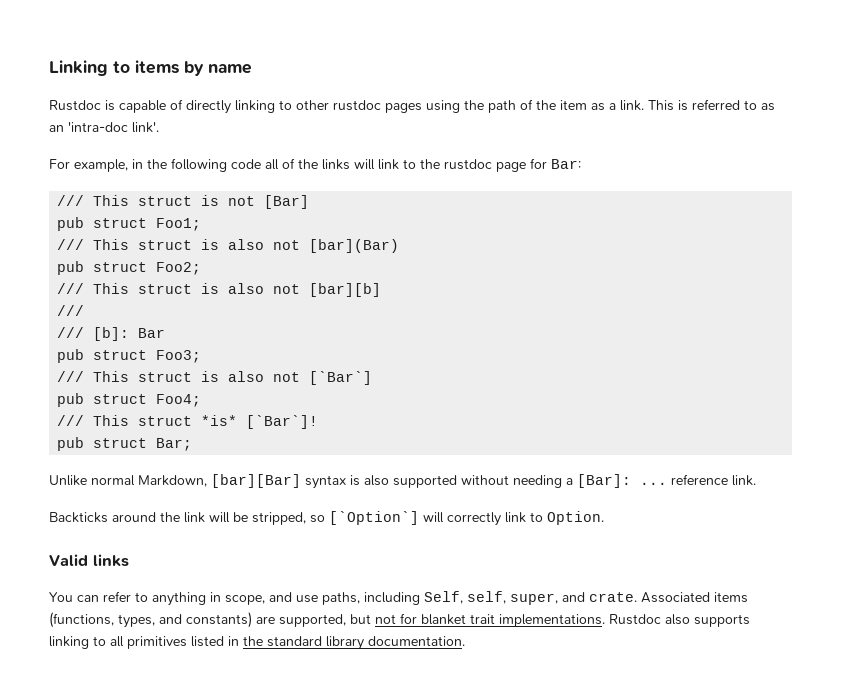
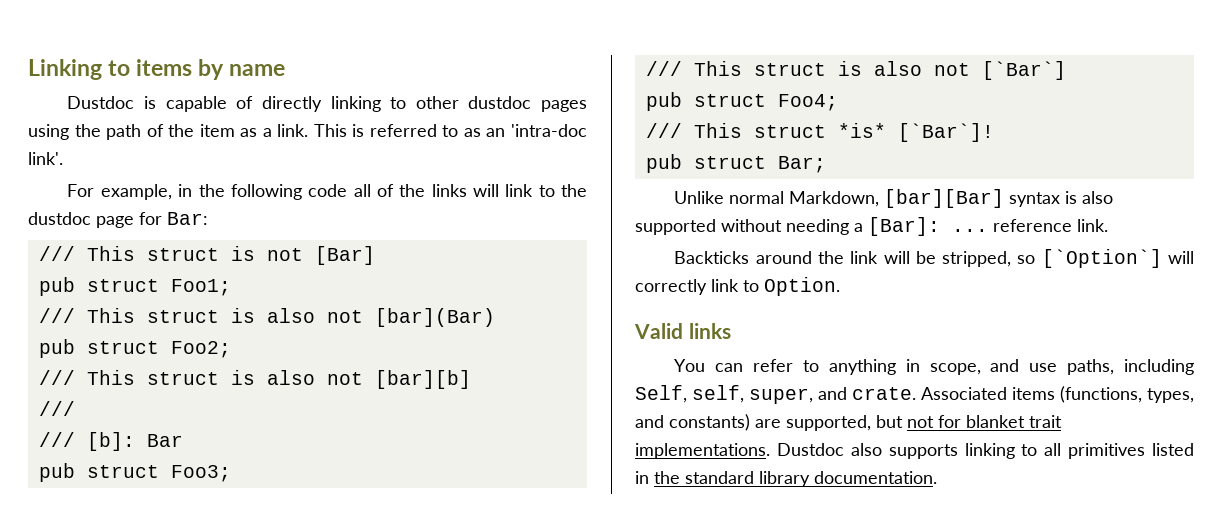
[49,100,101,111] Rustdoc -> [67,96,135,109] Dustdoc
[333,100,381,111] rustdoc -> [468,96,532,109] dustdoc
[444,159,492,170] rustdoc -> [28,212,91,225] dustdoc
[609,614,661,625] Rustdoc -> [776,443,844,456] Dustdoc

